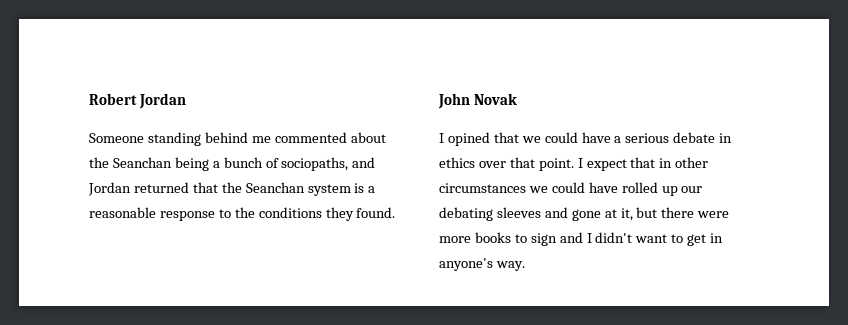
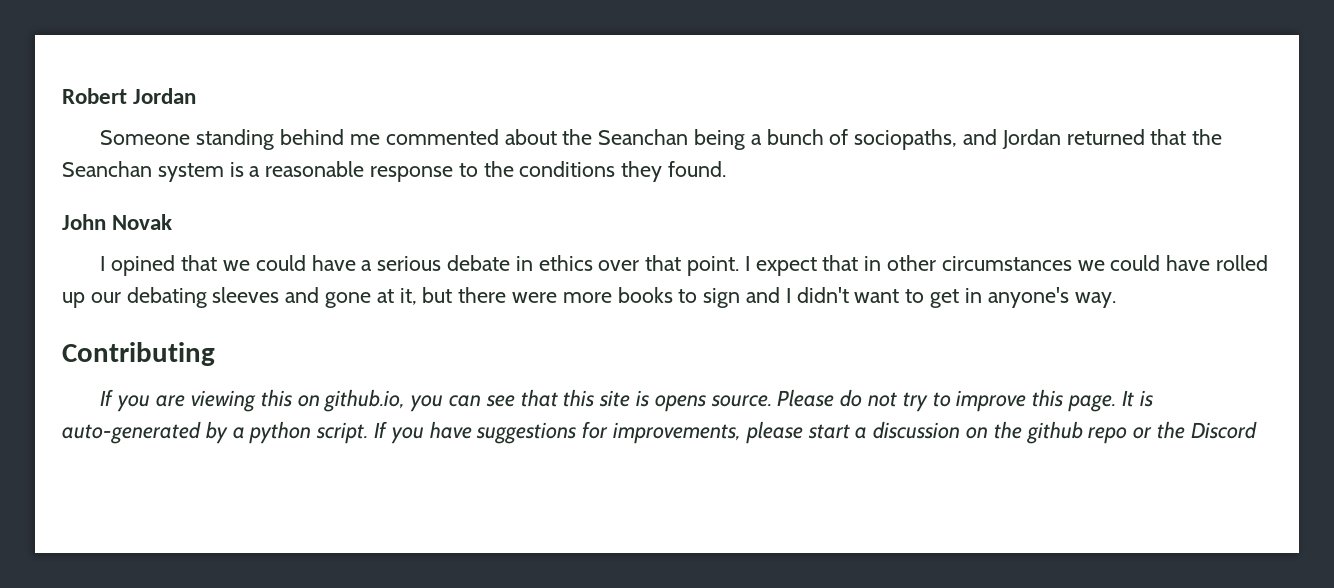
(525, 266) none -> [62,342,215,366] [100,389,1153,412] [62,421,1257,444] // Contributing // If you are viewing this on github.io, you can see that this site is opens source. Please do not try to improve this page. It is auto-generated by a python script. If you have suggestions for improvements, please start a discussion on the github repo or the Discord

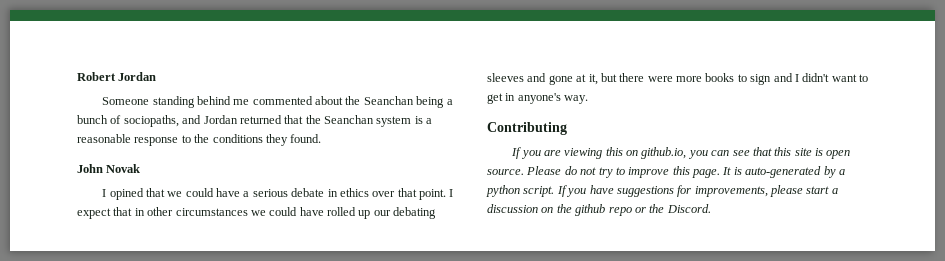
[654,395,706,412] opens -> [826,150,851,159] open
[1190,421,1257,439] Discord -> [666,204,711,213] Discord.

